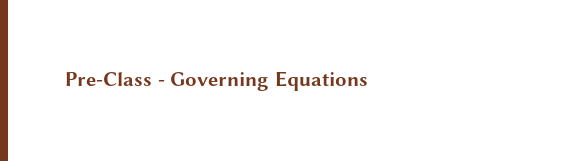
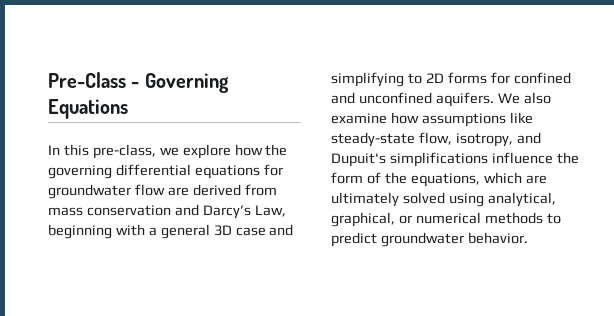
(368, 81) none -> [48,144,288,159] [48,164,283,179] [48,184,277,199] [48,204,286,219] [48,224,294,239] [331,72,571,87] [331,92,551,107] [331,112,533,127] [331,132,541,147] [331,152,579,167] [331,172,547,187] [331,192,556,207] [331,212,561,227] [331,232,528,247] // In this pre-class, we explore how the governing differential equations for groundwater flow are derived from mass conservation and Darcy’s Law, beginning with a general 3D case and simplifying to 2D forms for confined and unconfined aquifers. We also examine how assumptions like steady-state flow, isotropy, and Dupuit's simplifications influence the form of the equations, which are ultimately solved using analytical, graphical, or numerical methods to predict groundwater behavior.

